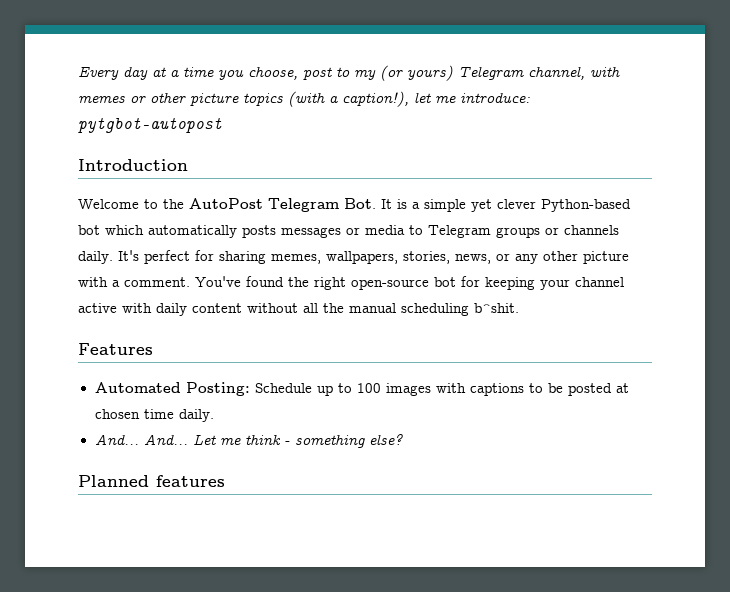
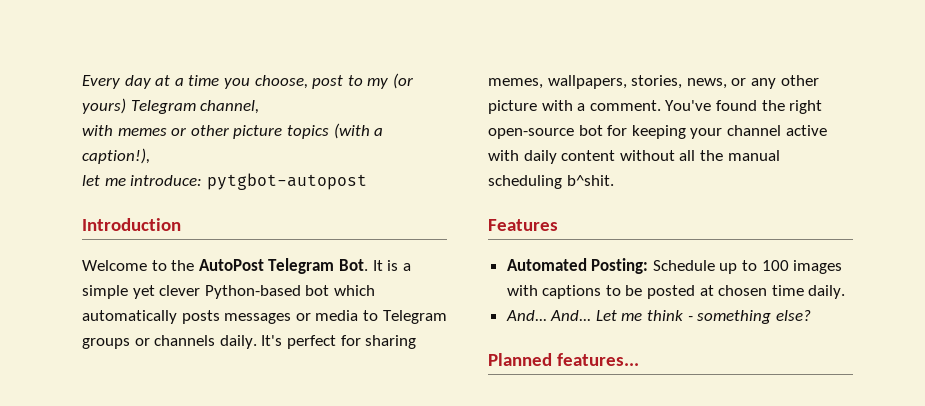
(585, 73) none -> (260, 107) //
(409, 99) none -> (150, 156) //
[156,475,225,487] features -> [556,353,639,366] features...

